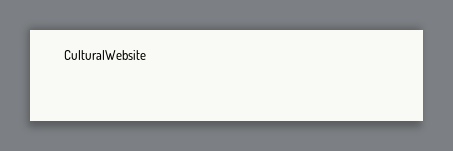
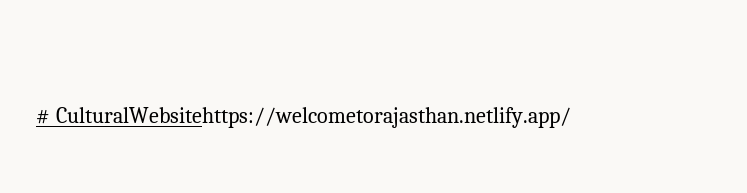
[64,50,146,60] CulturalWebsite -> [36,107,571,128] # CulturalWebsitehttps://welcometorajasthan.netlify.app/

